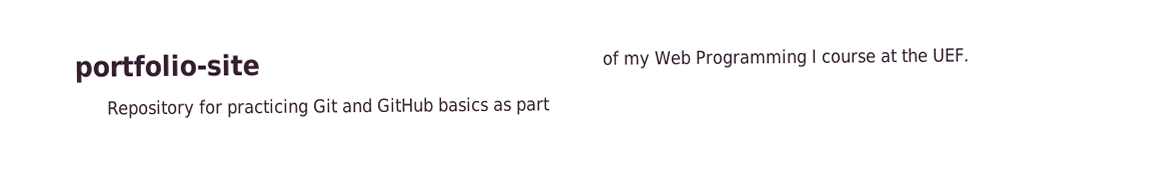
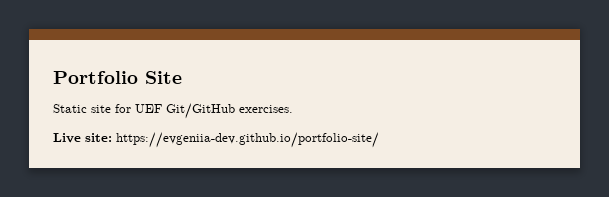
[74,53,260,83] [106,96,550,119] [602,47,969,69] portfolio-site // Repository for practicing Git and GitHub basics as part of my Web Programming I course at the UEF. -> [53,71,182,84] [53,103,293,119] [53,132,379,148] Portfolio Site // Static site for UEF Git/GitHub exercises. // Live site: https://evgeniia-dev.github.io/portfolio-site/

